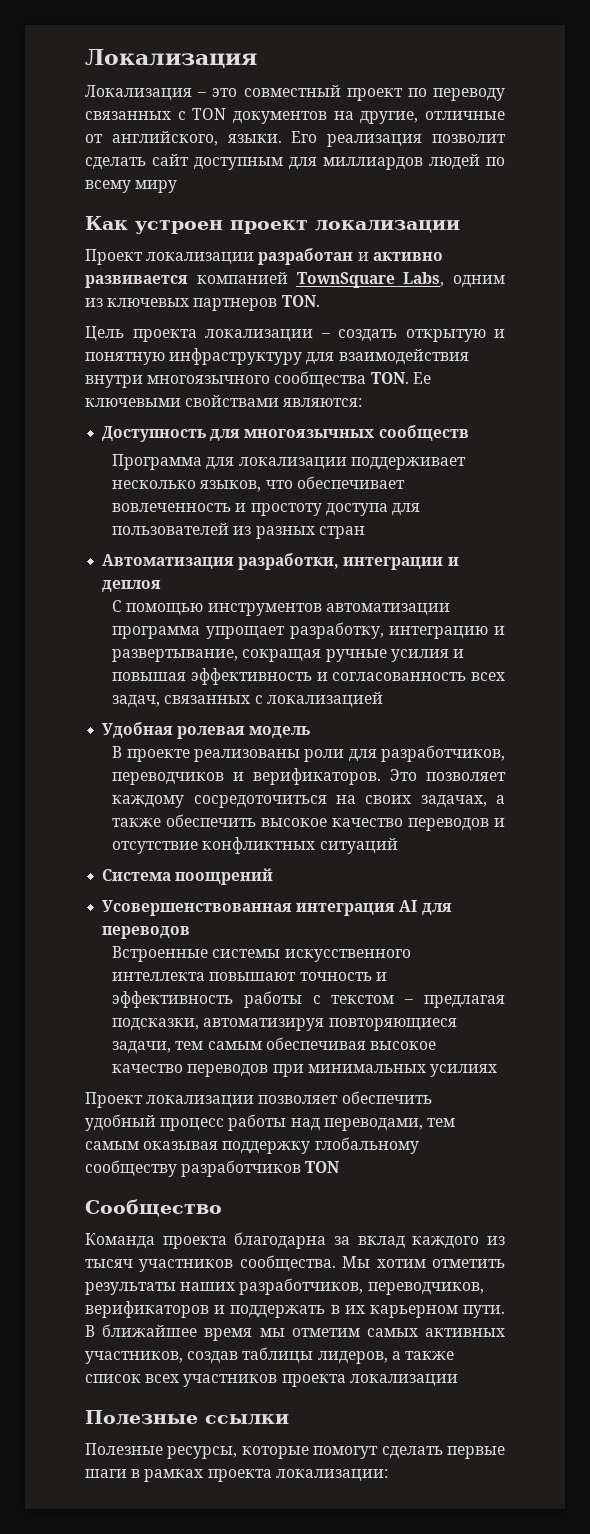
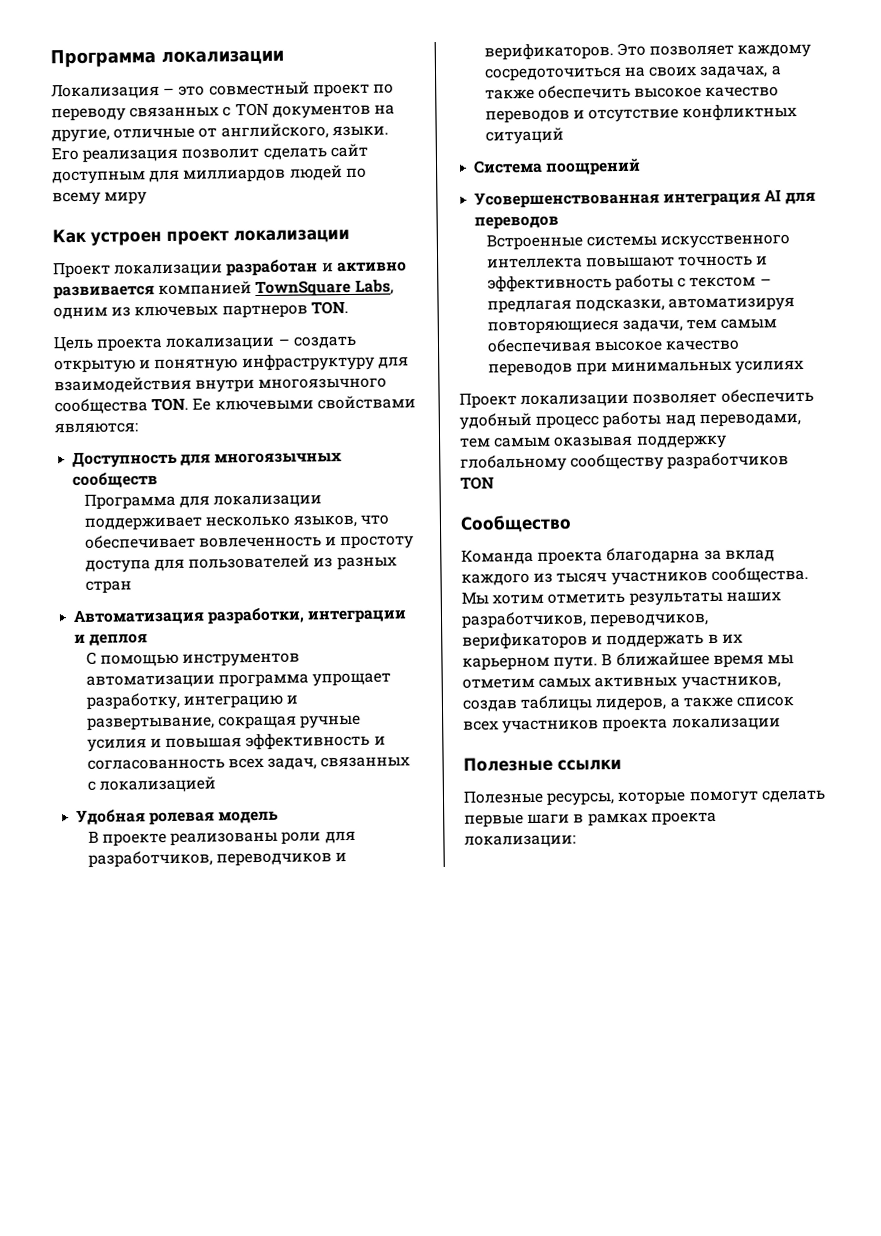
[85,49,257,69] Локализация -> [50,48,284,68] Программа локализации

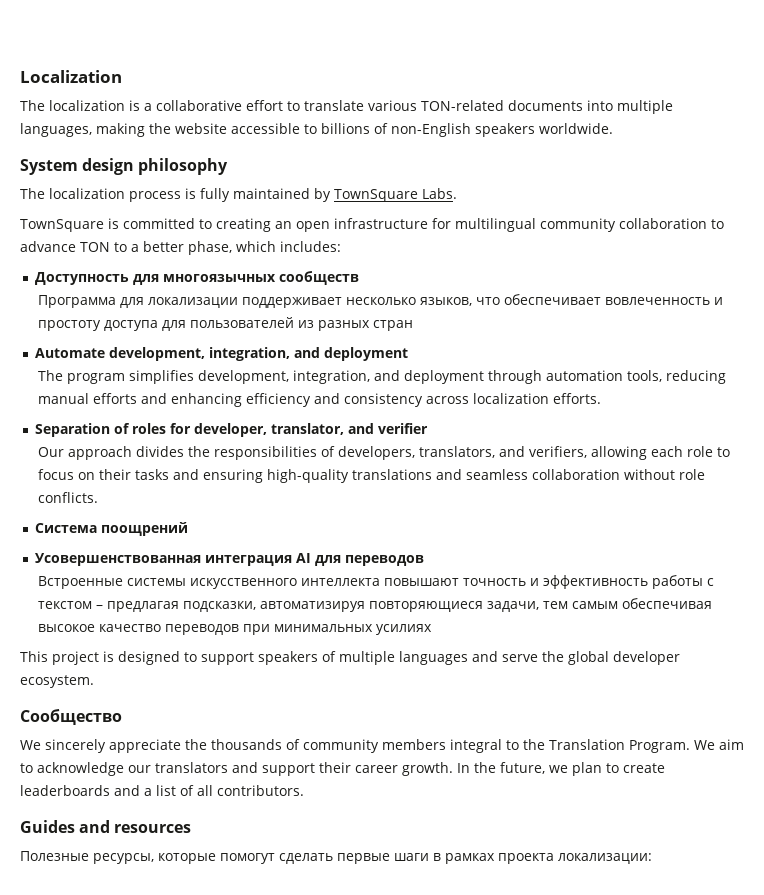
[50,48,284,68] [51,81,394,100] [51,102,395,122] [51,123,389,143] [51,143,368,163] [52,165,367,185] [52,191,148,206] [52,228,350,246] [53,259,407,279] [53,279,394,300] [53,300,349,320] [53,335,357,352] [54,353,409,374] [54,376,388,394] [54,395,416,415] [54,422,138,434] Программа локализации // Локализация – это совместный проект по переводу связанных с TON документов на другие, отличные от английского, языки. Его реализация позволит сделать сайт доступным для миллиардов людей по всему миру // Как устроен проект локализации // Проект локализации разработан и активно развивается компанией TownSquare Labs, одним из ключевых партнеров TON. // Цель проекта локализации – создать открытую и понятную инфраструктуру для взаимодействия внутри многоязычного сообщества TON. Ее ключевыми свойствами являются: -> [20,70,122,83] [20,100,673,114] [20,123,613,137] [20,158,229,175] [20,188,457,202] [20,218,724,232] [20,241,341,255] Localization // The localization is a collaborative effort to translate various TON-related documents into multiple languages, making the website accessible to billions of non-English speakers worldwide. // System design philosophy // The localization process is fully maintained by TownSquare Labs. // TownSquare is committed to creating an open infrastructure for multilingual community collaboration to advance TON to a better phase, which includes:
[73,607,408,626] [74,633,149,646] [85,651,301,667] [85,672,392,688] [85,692,299,710] [86,714,362,731] [86,732,386,752] [86,756,411,770] [86,776,217,793] [76,809,280,826] [87,830,356,847] [87,850,348,868] [483,42,812,61] [483,65,782,82] [484,84,780,100] [484,104,798,124] [484,127,564,145] Автоматизация разработки, интеграции и деплоя // С помощью инструментов автоматизации программа упрощает разработку, интеграцию и развертывание, сокращая ручные усилия и повышая эффективность и согласованность всех задач, связанных с локализацией // Удобная ролевая модель // В проекте реализованы роли для разработчиков, переводчиков и верификаторов. Это позволяет каждому сосредоточиться на своих задачах, а также обеспечить высокое качество переводов и отсутствие конфликтных ситуаций -> [34,347,408,361] [38,370,727,384] [38,393,602,407] [34,423,428,437] [38,446,731,460] [38,469,706,483] [38,492,99,503] Automate development, integration, and deployment // The program simplifies development, integration, and deployment through automation tools, reducing manual efforts and enhancing efficiency and consistency across localization efforts. // Separation of roles for developer, translator, and verifier // Our approach divides the responsibilities of developers, translators, and verifiers, allowing each role to focus on their tasks and ensuring high-quality translations and seamless collaboration without role conflicts.
[459,388,814,409] [459,411,801,430] [460,434,727,449] [460,452,790,472] [460,476,494,490] [460,514,572,533] [461,547,775,565] [461,566,809,586] [461,591,781,606] [461,611,710,629] [462,632,743,650] [462,652,794,671] [462,675,781,690] [462,695,794,712] [463,717,781,734] [463,756,622,772] Проект локализации позволяет обеспечить удобный процесс работы над переводами, тем самым оказывая поддержку глобальному сообществу разработчиков TON // Сообщество // Команда проекта благодарна за вклад каждого из тысяч участников сообщества. Мы хотим отметить результаты наших разработчиков, переводчиков, верификаторов и поддержать в их карьерном пути. В ближайшее время мы отметим самых активных участников, создав таблицы лидеров, а также список всех участников проекта локализации // Полезные ссылки -> [20,651,680,665] [20,675,94,688] [20,709,122,725] [20,739,744,753] [20,762,665,776] [20,785,304,796] [20,820,192,833] This project is designed to support speakers of multiple languages and serve the global developer ecosystem. // Сообщество // We sincerely appreciate the thousands of community members integral to the Translation Program. We aim to acknowledge our translators and support their career growth. In the future, we plan to create leaderboards and a list of all contributors. // Guides and resources

